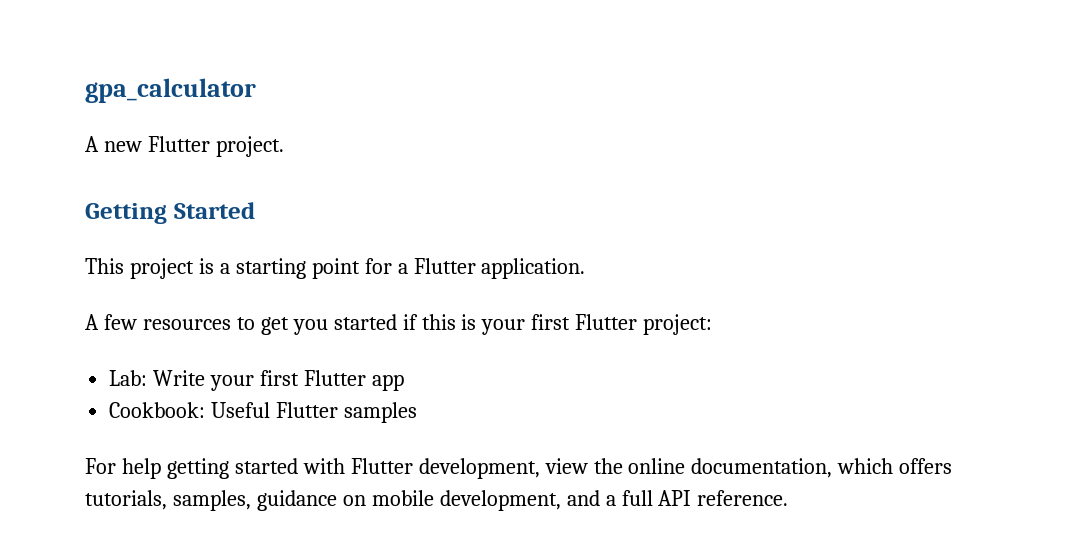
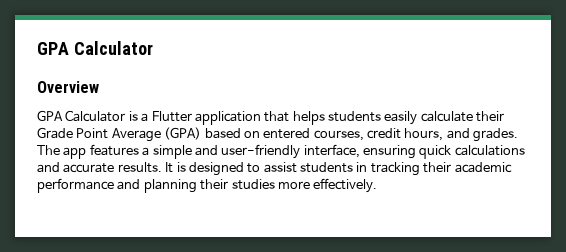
[85,78,256,103] [85,136,284,157] [85,202,255,224] [85,258,586,279] [85,314,713,335] [109,370,404,391] [109,402,418,423] [85,458,953,479] [85,490,789,511] gpa_calculator // A new Flutter project. // Getting Started // This project is a starting point for a Flutter application. // A few resources to get you started if this is your first Flutter project: // Lab: Write your first Flutter app // Cookbook: Useful Flutter samples // For help getting started with Flutter development, view the online documentation, which offers tutorials, samples, guidance on mobile development, and a full API reference. -> [37,41,153,55] [37,81,99,93] [37,110,505,125] [37,127,519,142] [37,144,525,159] [37,162,512,176] [37,178,378,193] GPA Calculator // Overview // GPA Calculator is a Flutter application that helps students easily calculate their Grade Point Average (GPA) based on entered courses, credit hours, and grades. The app features a simple and user-friendly interface, ensuring quick calculations and accurate results. It is designed to assist students in tracking their academic performance and planning their studies more effectively.

